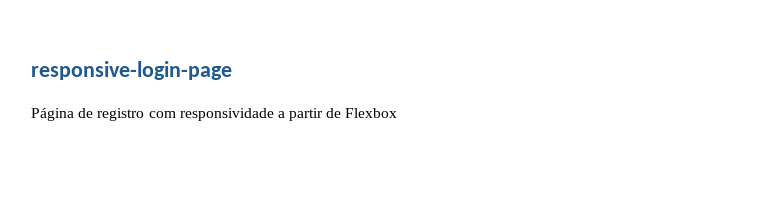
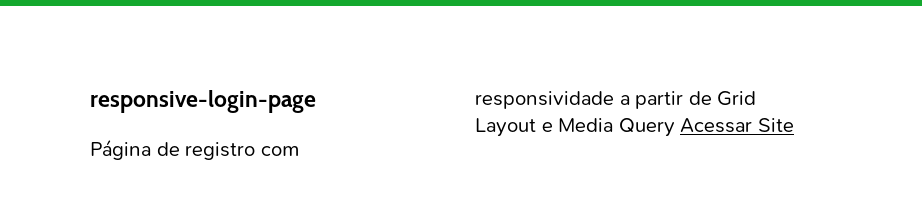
[345,108,398,118] Flexbox -> [717,91,757,106] [475,118,794,137] Grid Layout e Media Query Acessar Site

